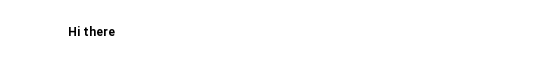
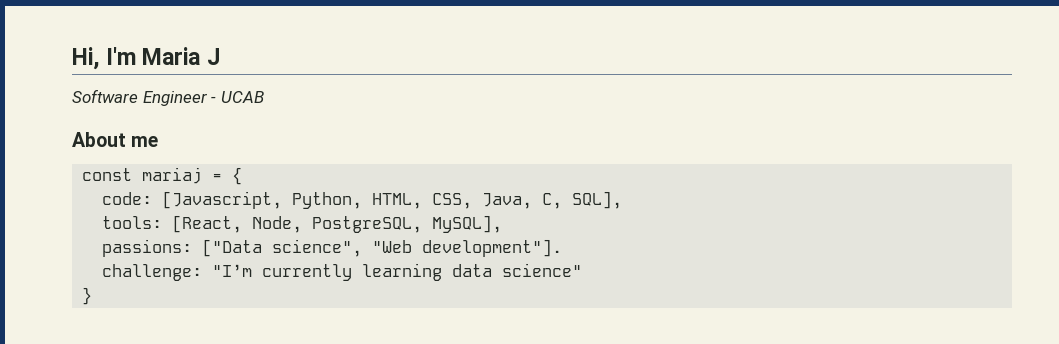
[68,26,116,36] Hi there -> [72,47,220,70] [72,89,264,106] [72,132,159,147] [82,167,243,185] [102,191,623,209] [102,215,503,233] [102,239,563,257] [102,263,583,281] [82,287,93,305] Hi, I'm Maria J // Software Engineer - UCAB // About me // const mariaj = { // code: [Javascript, Python, HTML, CSS, Java, C, SQL], // tools: [React, Node, PostgreSQL, MySQL], // passions: ["Data science", "Web development"]. // challenge: "I’m currently learning data science" // }

